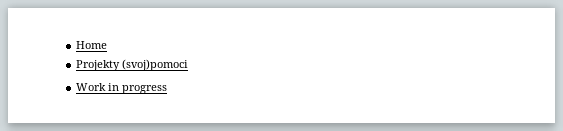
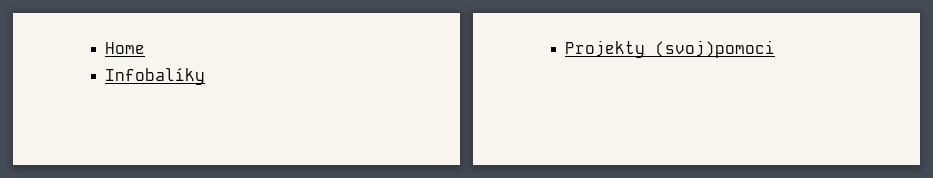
(108, 45) none -> [105,68,206,85] // Infobalíky
[76,83,168,94] // Work in progress -> (776, 49) none

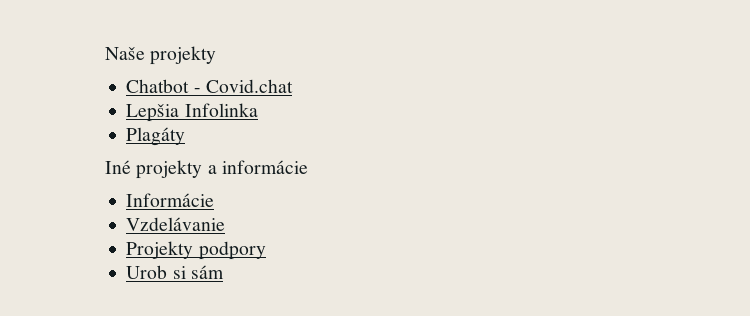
[105,42,146,54] [105,68,206,85] [565,40,776,58] Home // Infobalíky // Projekty (svoj)pomoci -> [105,46,217,65] [126,79,293,93] [126,103,258,122] [126,127,186,146] [105,160,308,179] [126,193,215,207] [126,217,226,231] [126,241,266,260] [126,265,224,279] Naše projekty // Chatbot - Covid.chat // Lepšia Infolinka // Plagáty // Iné projekty a informácie // Informácie // Vzdelávanie // Projekty podpory // Urob si sám

